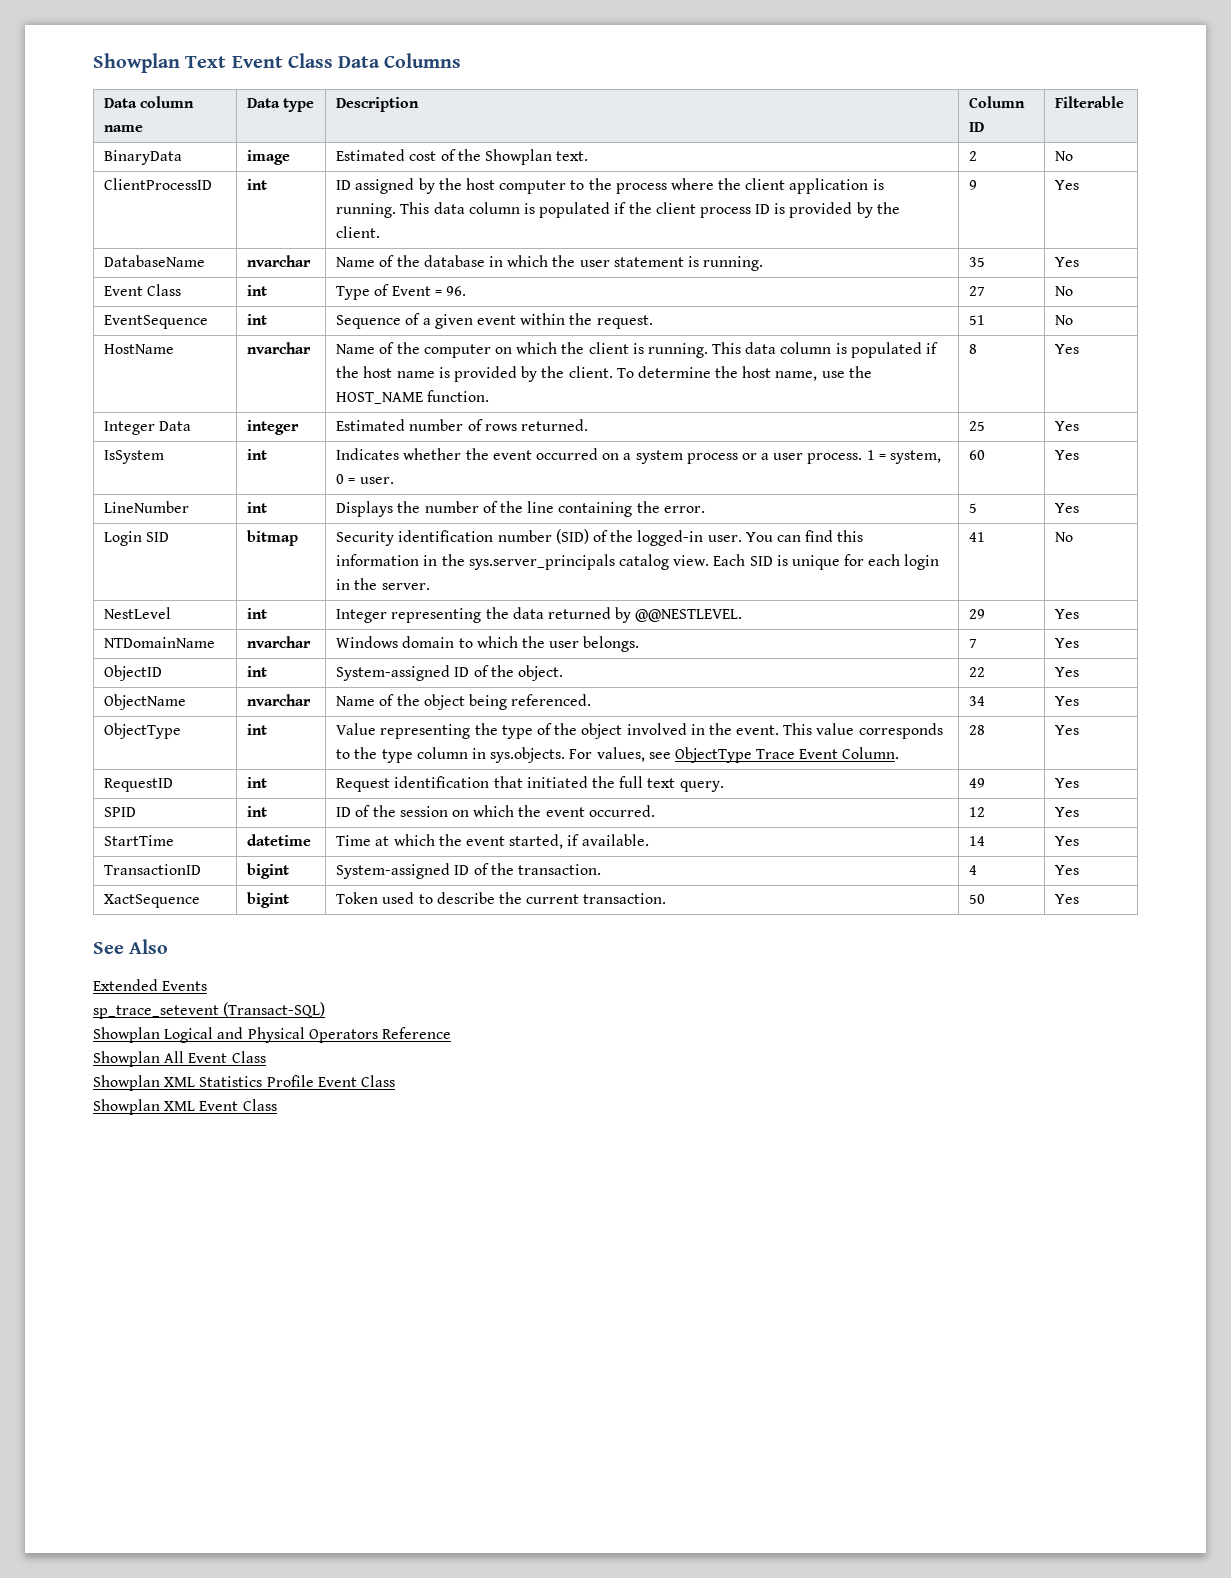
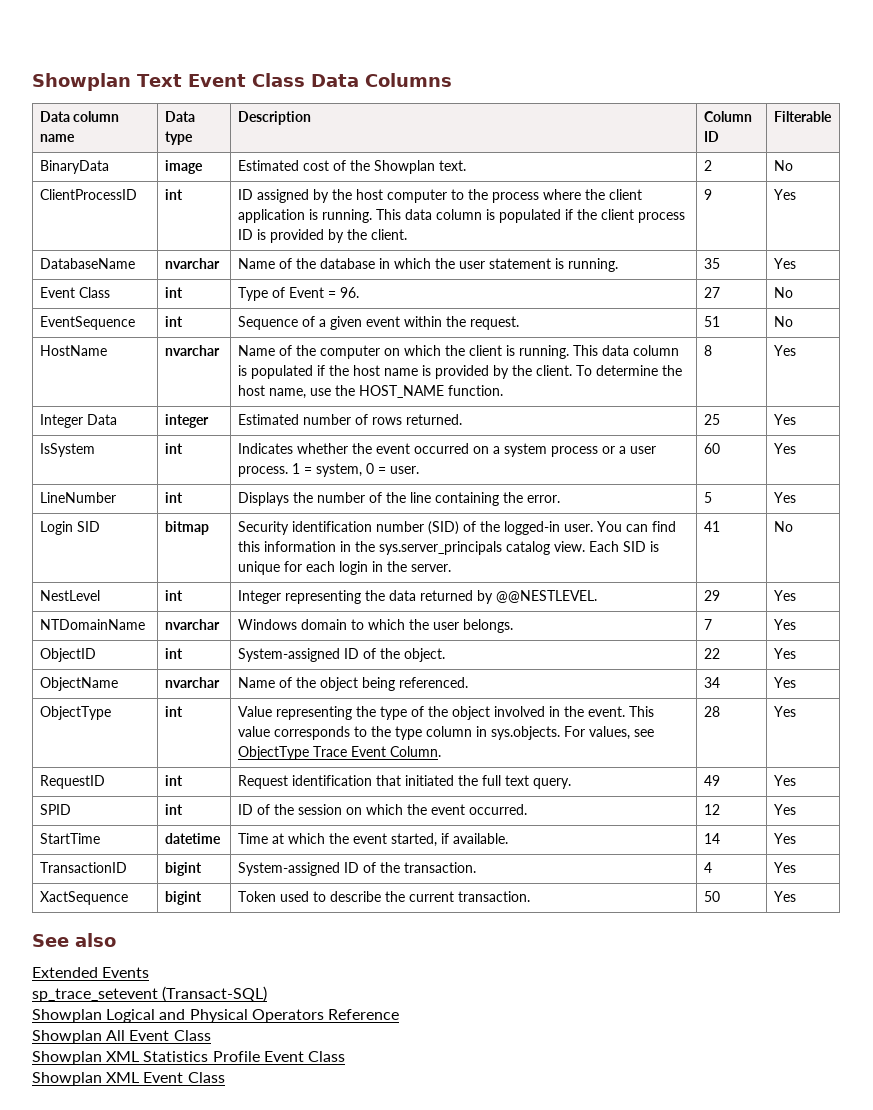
[129,939,169,954] Also -> [75,933,116,947] also

